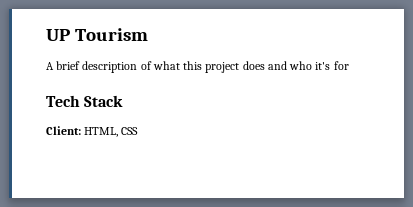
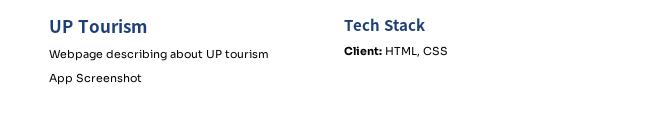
[46,61,349,73] A brief description of what this project does and who it's for -> [49,49,269,61] [49,73,142,85] Webpage describing about UP tourism // App Screenshot

